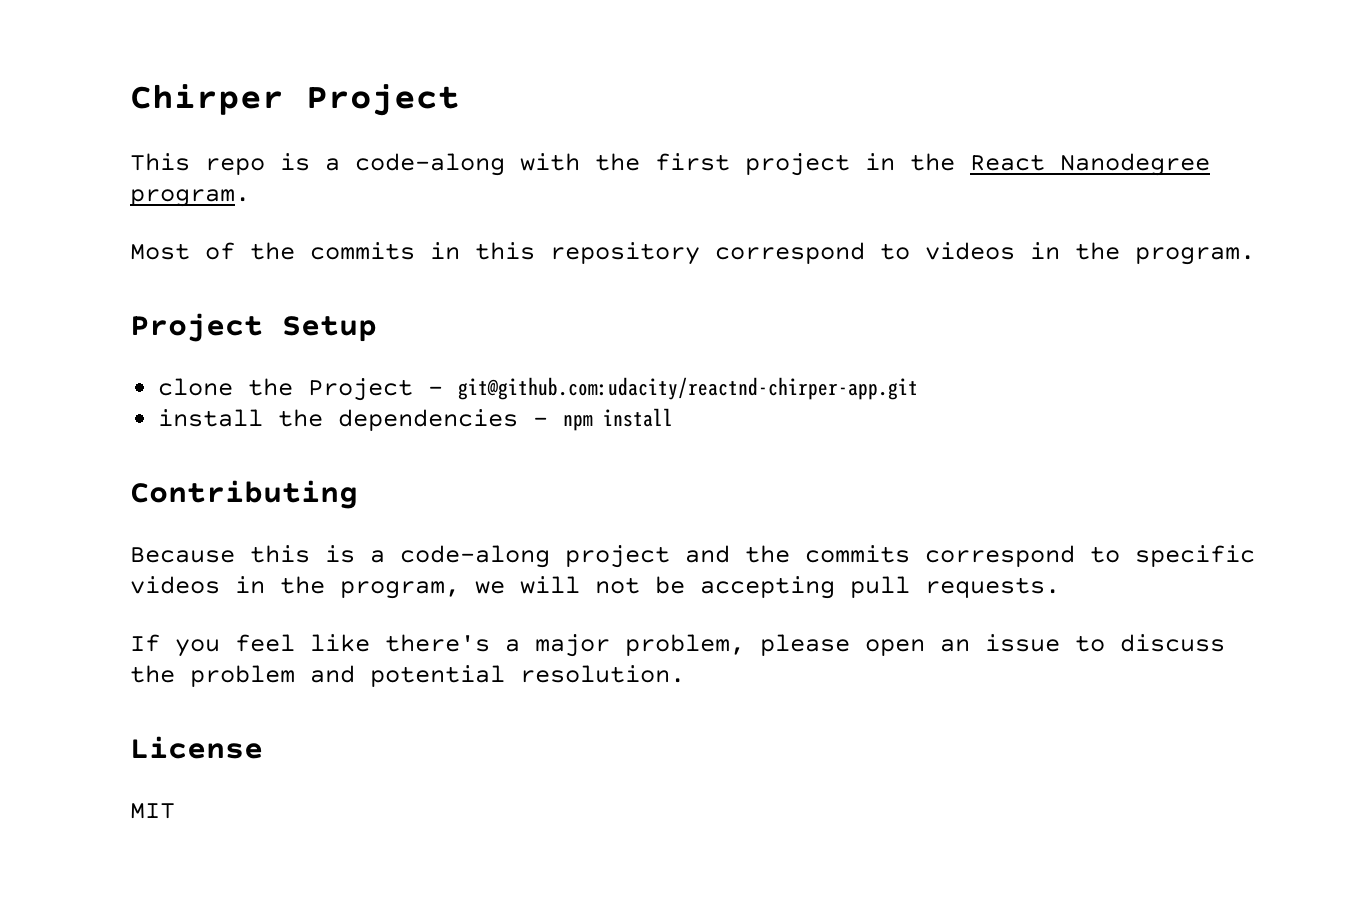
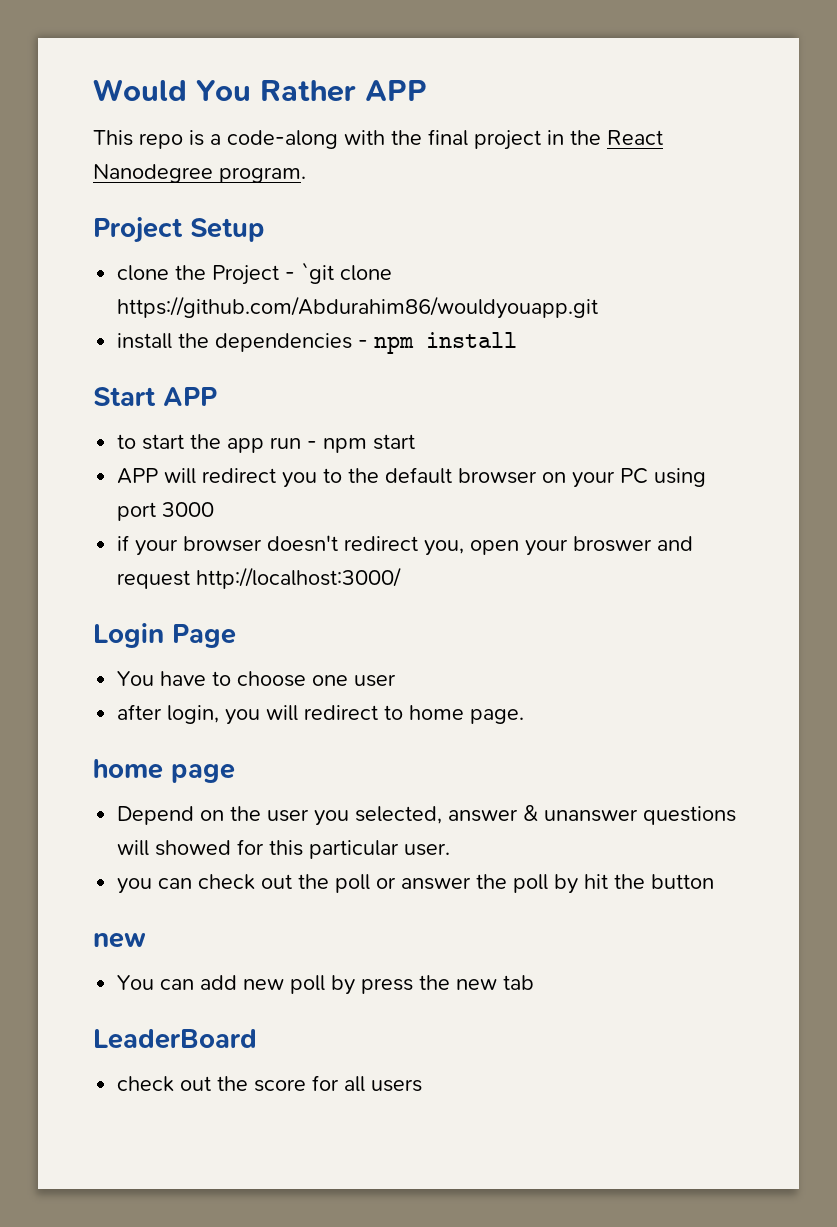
[130,84,460,116] Chirper Project -> [93,79,427,102] Would You Rather APP
[655,153,730,171] first -> [428,129,468,146] final
[130,242,1255,265] // Most of the commits in this repository correspond to videos in the program. -> (306, 175) none
[458,377,919,400] git@github.com:udacity/reactnd-chirper-app.git -> [301,262,393,284] [117,296,599,319] `git clone https://github.com/Abdurahim86/wouldyouapp.git
[130,480,358,509] [130,545,1255,568] [130,576,1060,599] [130,634,1225,657] [130,665,685,687] [130,736,263,759] [130,803,175,819] Contributing // Because this is a code-along project and the commits correspond to specific videos in the program, we will not be accepting pull requests. // If you feel like there's a major problem, please open an issue to discuss the problem and potential resolution. // License // MIT -> [93,387,217,406] [117,434,416,453] [117,467,707,488] [117,502,215,521] [117,535,694,556] [117,567,402,589] [93,623,236,648] [117,671,397,687] [117,704,525,725] [93,759,235,783] [117,805,737,826] [117,839,451,859] [117,874,715,894] [93,933,146,948] [117,975,535,995] [93,1029,257,1049] [117,1075,423,1092] Start APP // to start the app run - npm start // APP will redirect you to the default browser on your PC using port 3000 // if your browser doesn't redirect you, open your broswer and request http://localhost:3000/ // Login Page // You have to choose one user // after login, you will redirect to home page. // home page // Depend on the user you selected, answer & unanswer questions will showed for this particular user. // you can check out the poll or answer the poll by hit the button // new // You can add new poll by press the new tab // LeaderBoard // check out the score for all users

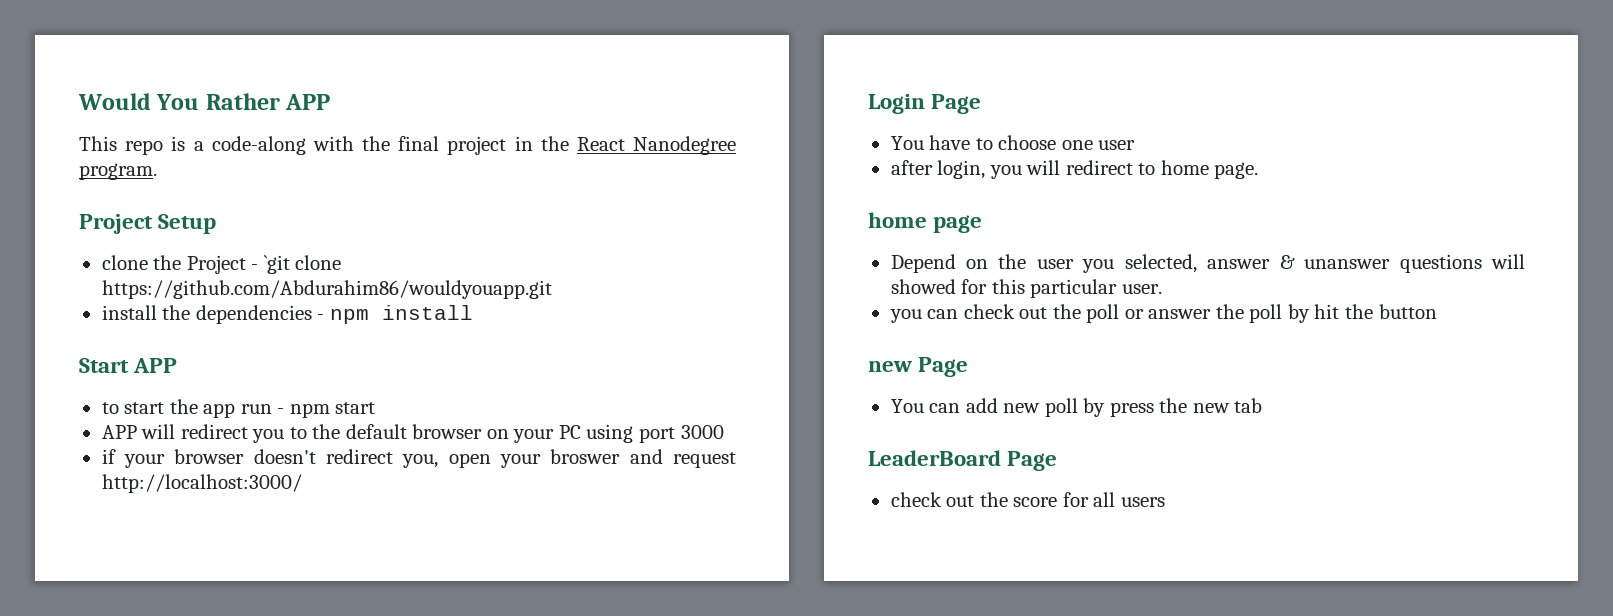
(146, 940) none -> [918,357,969,377] Page
(257, 1039) none -> [1007,451,1058,471] Page

